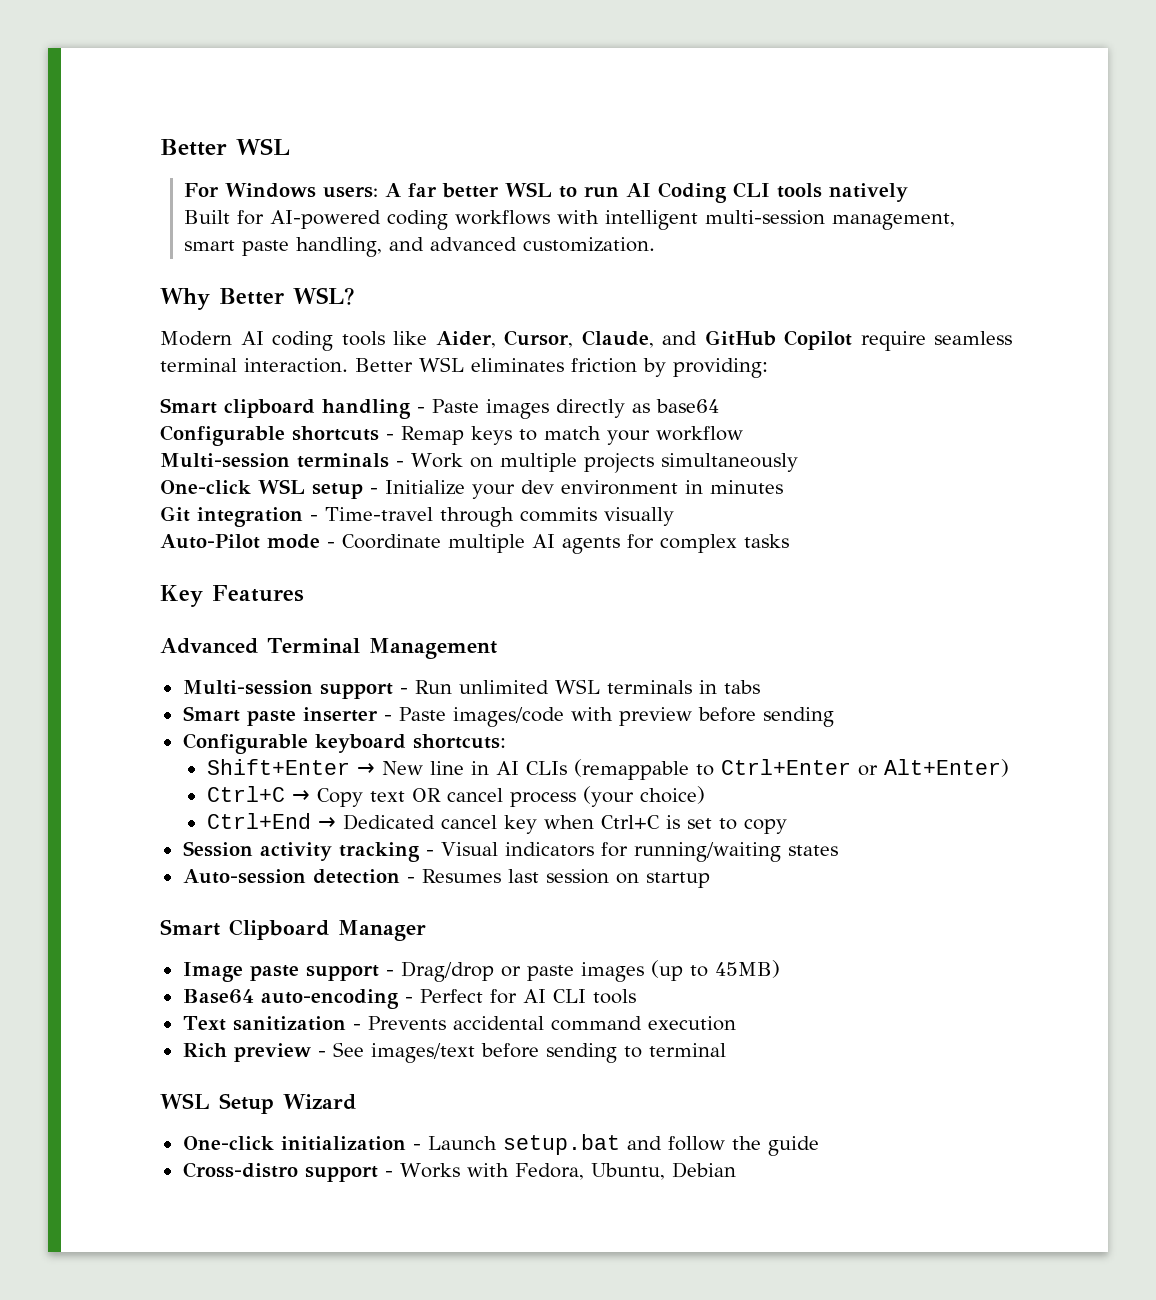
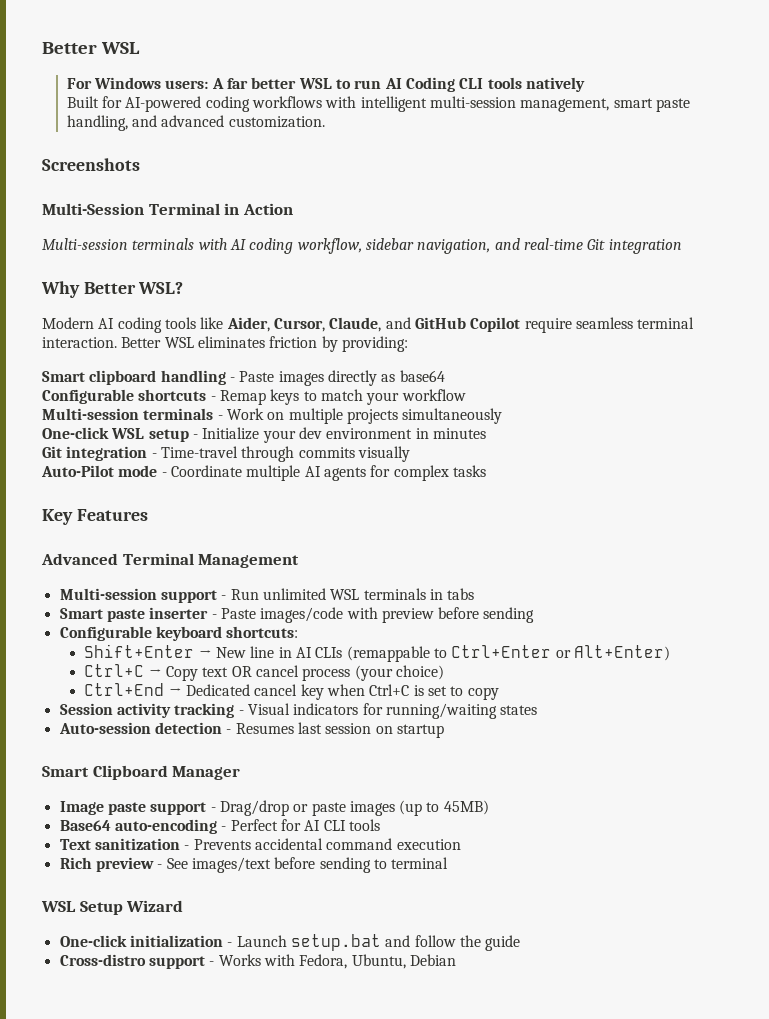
(656, 244) none -> [42,158,140,171] [42,203,293,215] [42,238,682,254] // Screenshots // Multi-Session Terminal in Action // Multi-session terminals with AI coding workflow, sidebar navigation, and real-time Git integration

